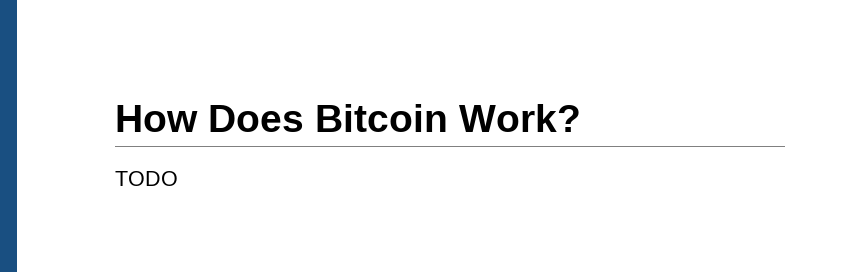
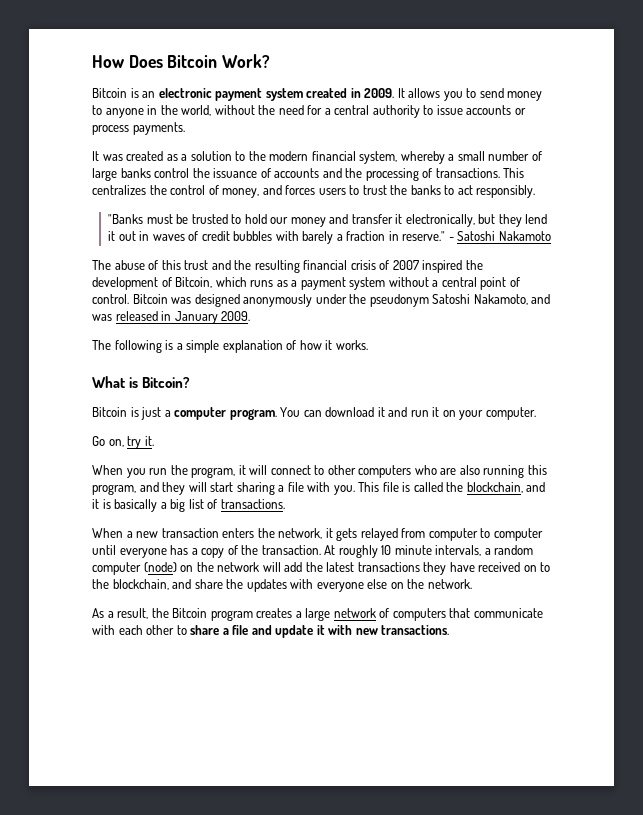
[115,171,178,186] TODO -> [92,88,543,101] [92,105,526,118] [92,122,185,135] [92,151,542,164] [92,168,525,181] [92,185,536,198] [108,214,548,227] [108,231,551,244] [92,260,483,273] [92,277,520,290] [92,294,551,307] [92,311,251,324] [92,340,368,353] [92,376,191,388] [92,407,536,420] [92,436,154,449] [92,465,547,478] [92,482,546,495] [92,499,285,512] [92,528,543,541] [92,545,534,558] [92,562,551,575] [92,579,472,592] [92,608,543,621] [92,625,450,638] Bitcoin is an electronic payment system created in 2009. It allows you to send money to anyone in the world, without the need for a central authority to issue accounts or process payments. // It was created as a solution to the modern financial system, whereby a small number of large banks control the issuance of accounts and the processing of transactions. This centralizes the control of money, and forces users to trust the banks to act responsibly. // "Banks must be trusted to hold our money and transfer it electronically, but they lend it out in waves of credit bubbles with barely a fraction in reserve." - Satoshi Nakamoto // The abuse of this trust and the resulting financial crisis of 2007 inspired the development of Bitcoin, which runs as a payment system without a central point of control. Bitcoin was designed anonymously under the pseudonym Satoshi Nakamoto, and was released in January 2009. // The following is a simple explanation of how it works. // What is Bitcoin? // Bitcoin is just a computer program. You can download it and run it on your computer. // Go on, try it. // When you run the program, it will connect to other computers who are also running this program, and they will start sharing a file with you. This file is called the blockchain, and it is basically a big list of transactions. // When a new transaction enters the network, it gets relayed from computer to computer until everyone has a copy of the transaction. At roughly 10 minute intervals, a random computer (node) on the network will add the latest transactions they have received on to the blockchain, and share the updates with everyone else on the network. // As a result, the Bitcoin program creates a large network of computers that communicate with each other to share a file and update it with new transactions.

